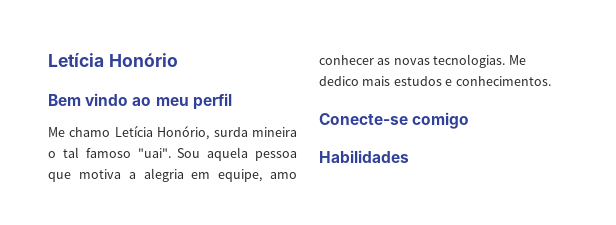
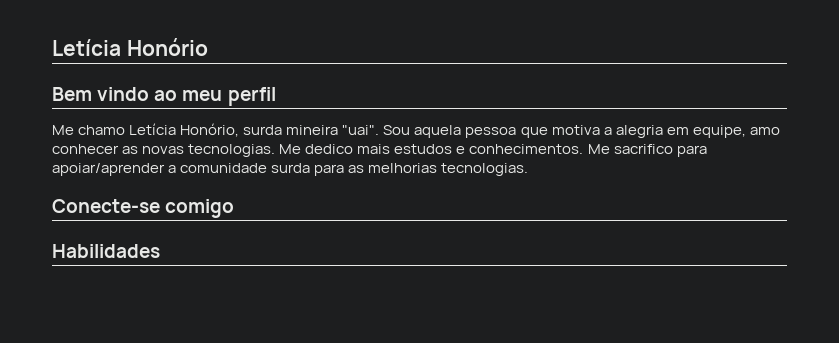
[48,147,131,158] o tal famoso -> (339, 130) none
(551, 81) none -> [587,144,707,157] [52,163,529,176] Me sacrifico para apoiar/aprender a comunidade surda para as melhorias tecnologias.

